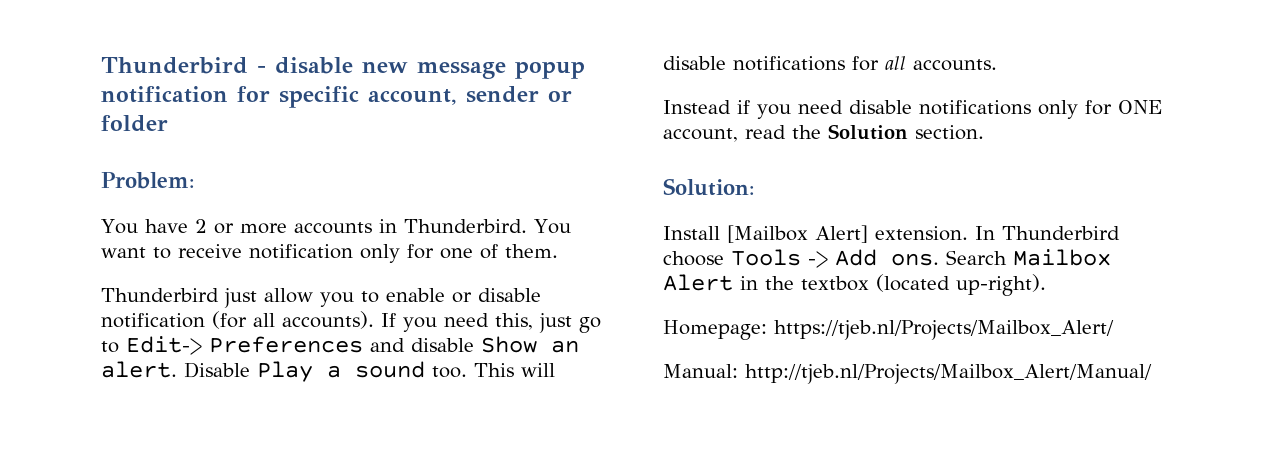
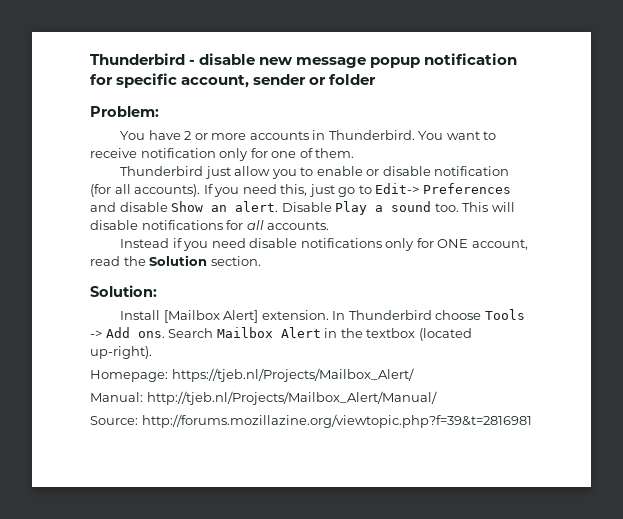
(1152, 374) none -> [90,414,532,428] // Source: http://forums.mozillazine.org/viewtopic.php?f=39&t=2816981

